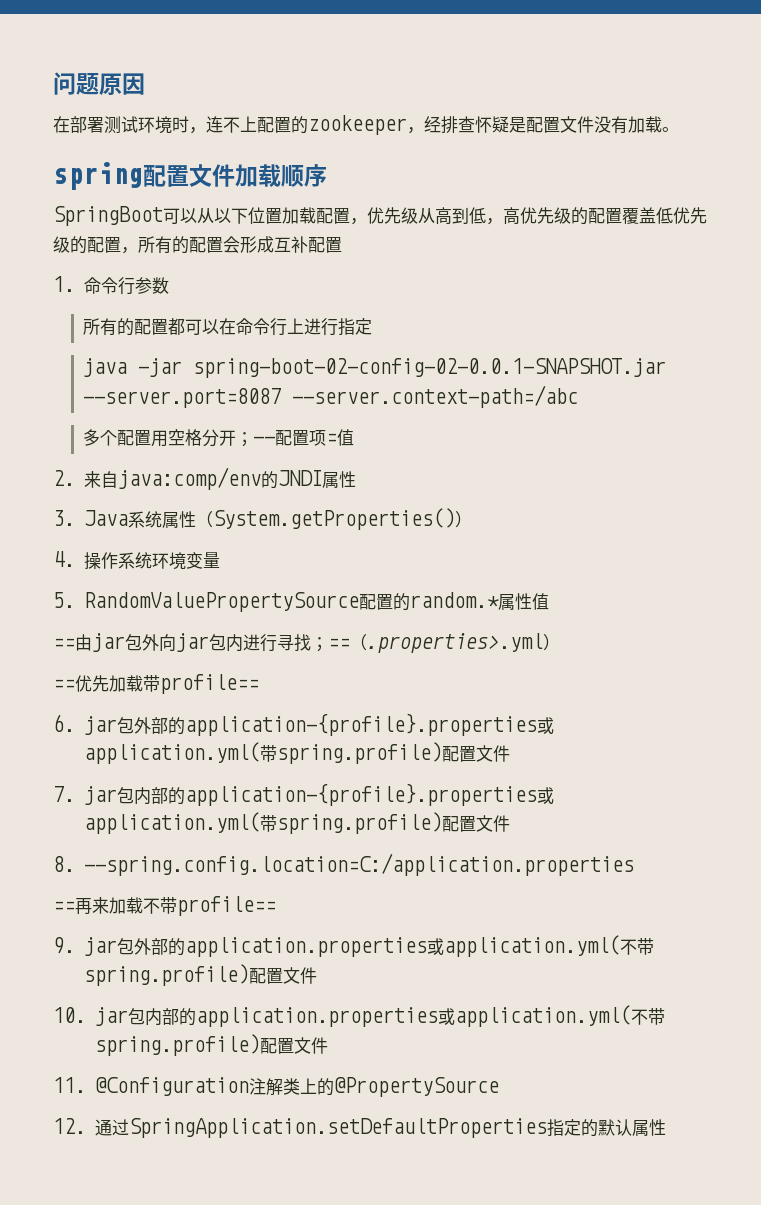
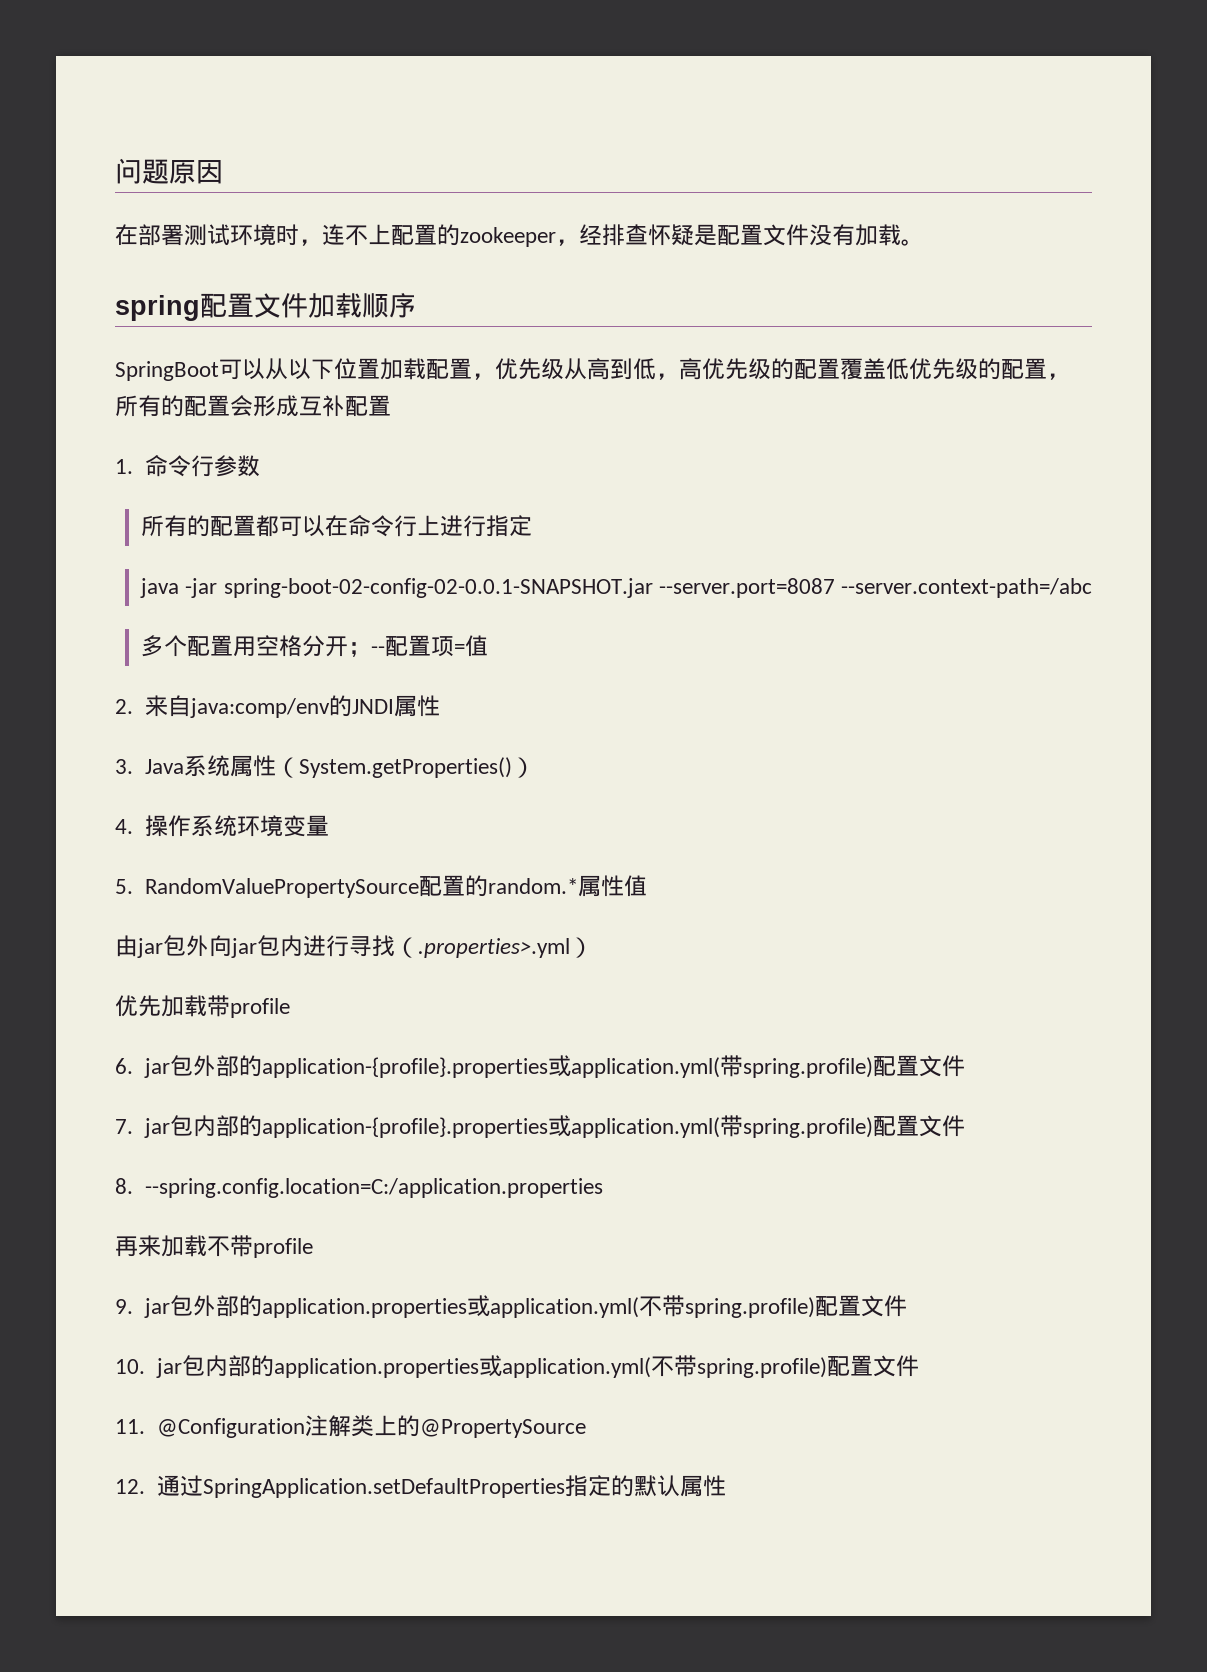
[53,638,75,649] == -> (647, 886) none
[311,637,350,652] ；== -> (395, 946) none
[53,679,75,690] == -> (593, 947) none
[160,674,259,694] profile== -> [230,998,290,1018] profile
[53,901,75,912] == -> (603, 1188) none
[177,896,276,916] profile== -> [253,1238,313,1258] profile

